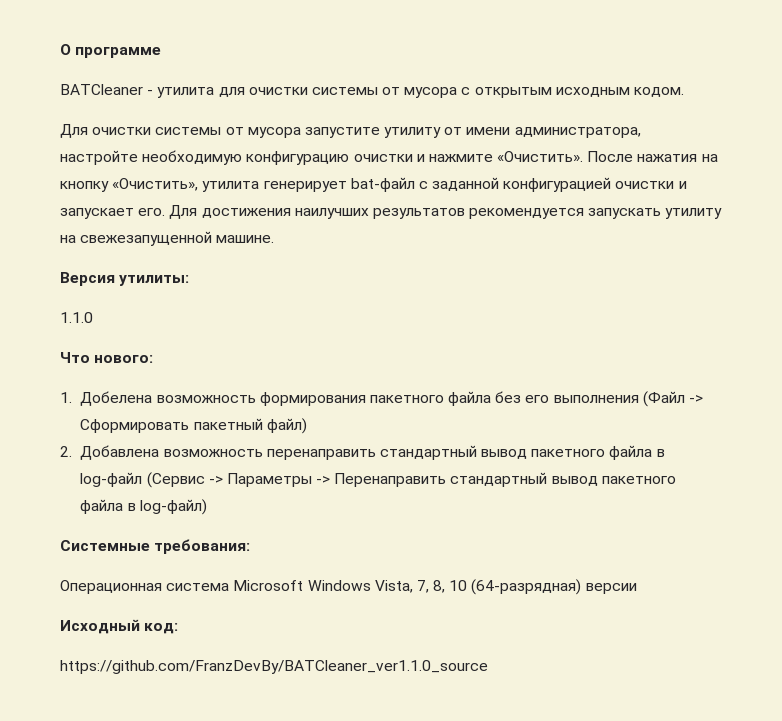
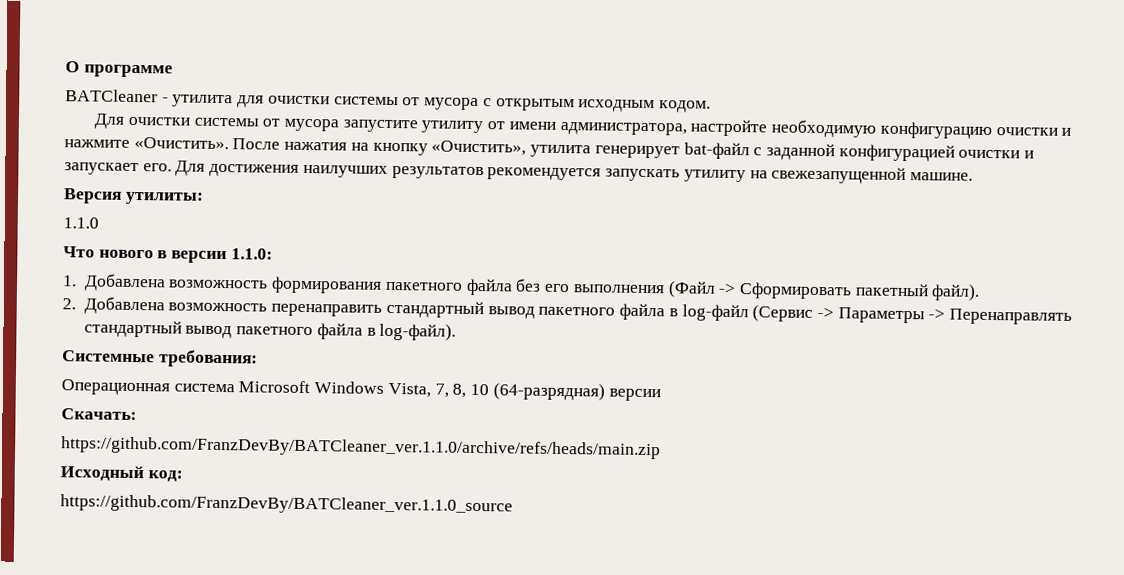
[94,355,154,363] нового: -> [98,248,273,264] нового в версии 1.1.0:
[80,391,153,406] Добелена -> [83,273,166,292] Добавлена
[266,418,307,434] файл) -> [931,283,981,301] файл).
[334,472,676,487] [80,499,207,515] Перенаправить стандартный вывод пакетного файла в log-файл) -> [949,308,1073,325] [83,320,457,341] Перенаправлять стандартный вывод пакетного файла в log-файл).
(637, 588) none -> [61,408,137,421] [61,436,661,460] // Скачать: // https://github.com/FranzDevBy/BATCleaner_ver.1.1.0/archive/refs/heads/main.zip
[60,660,488,674] https://github.com/FranzDevBy/BATCleaner_ver1.1.0_source -> [60,494,513,516] https://github.com/FranzDevBy/BATCleaner_ver.1.1.0_source

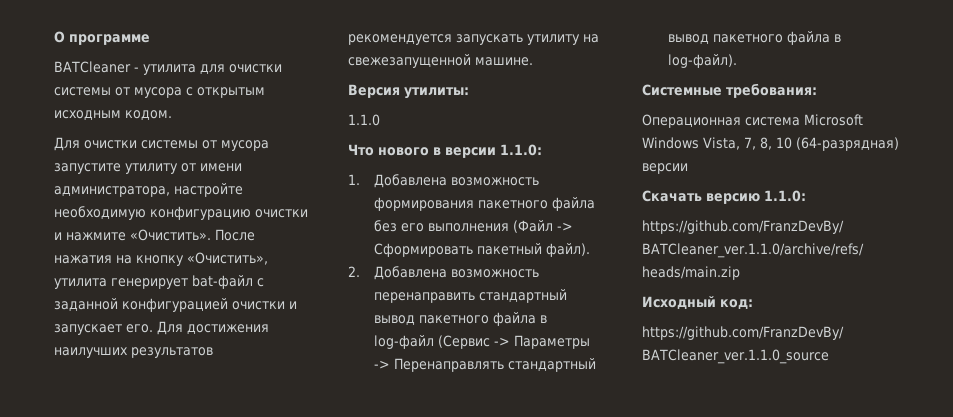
[61,408,137,421] Скачать: -> [642,190,806,204] Скачать версию 1.1.0:

